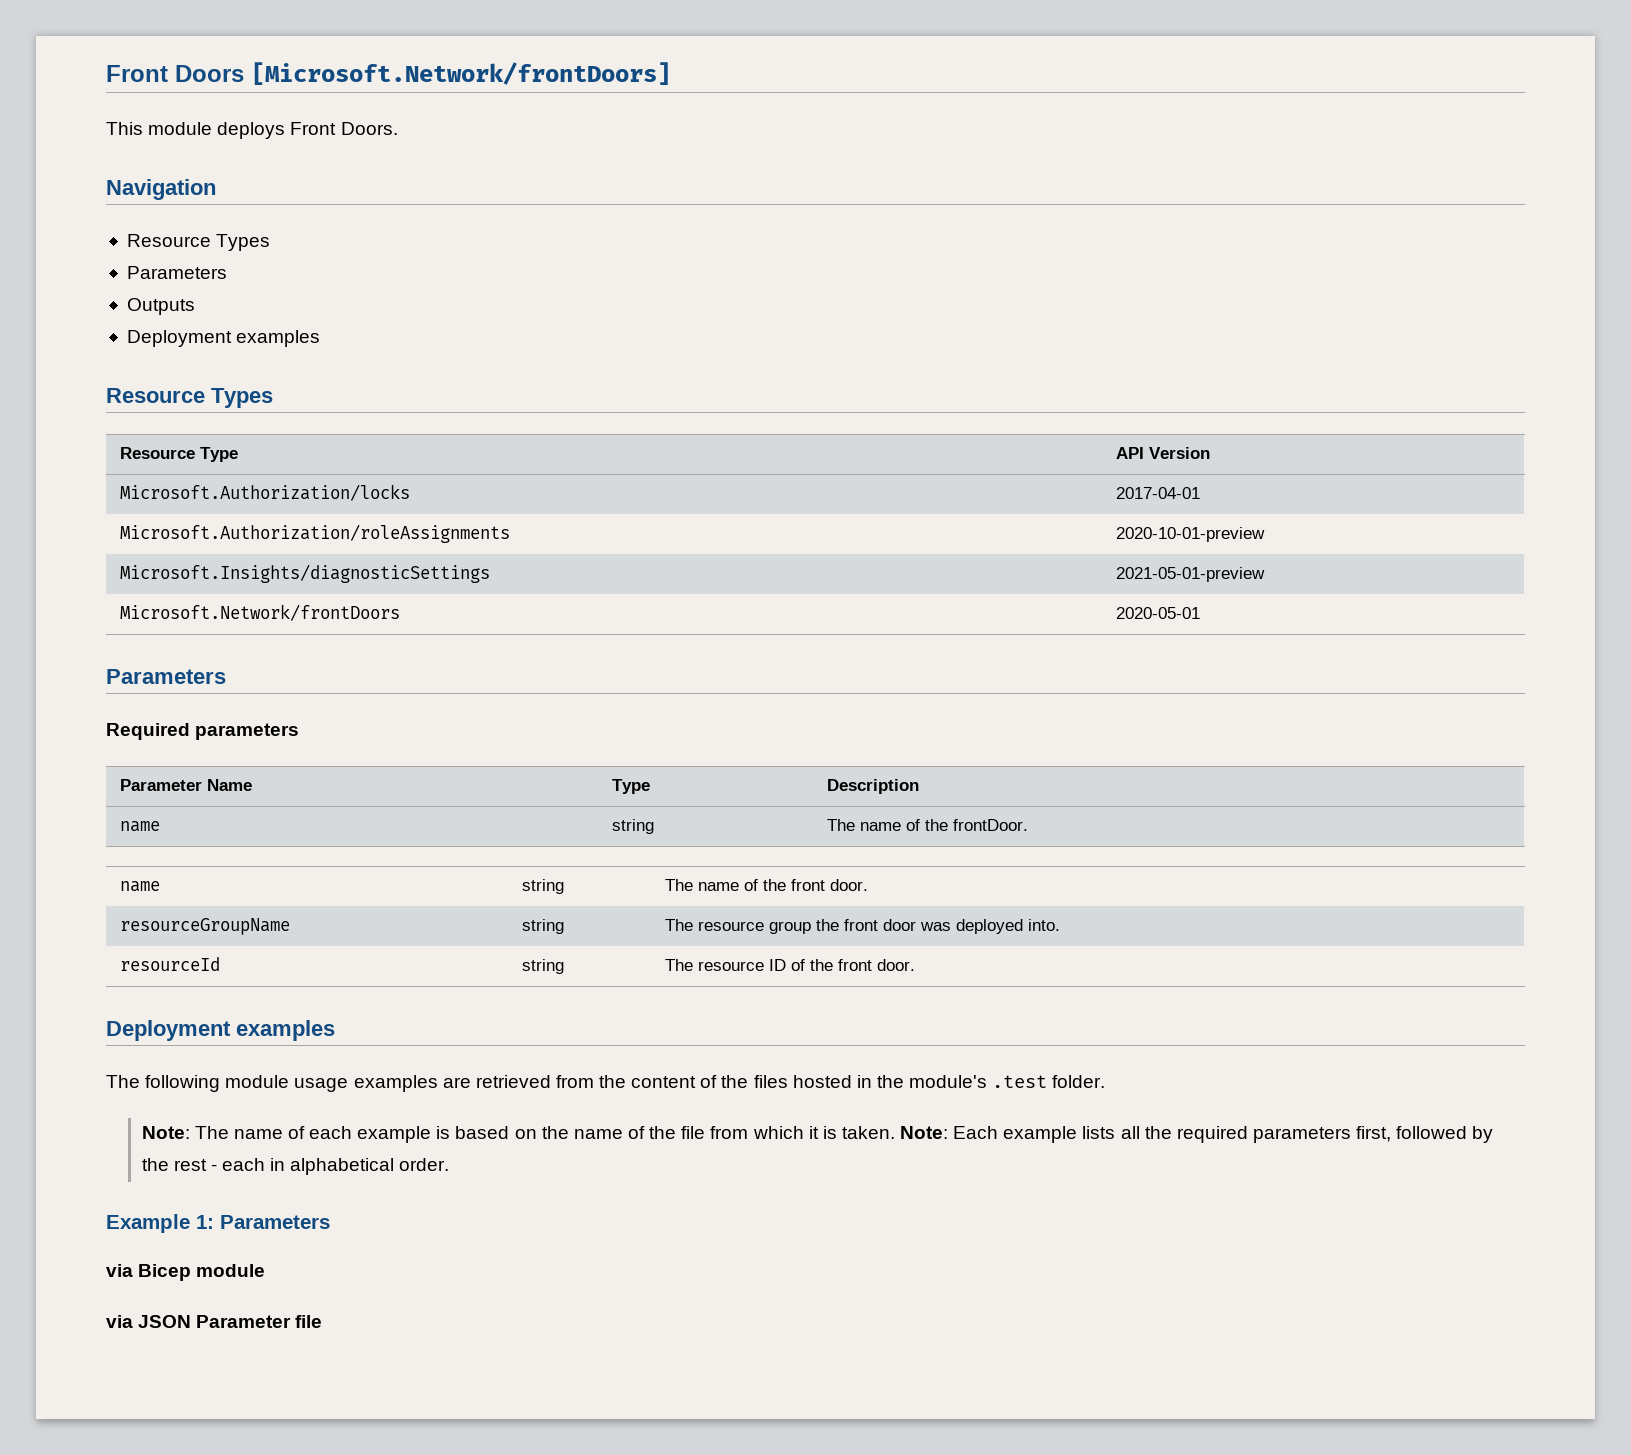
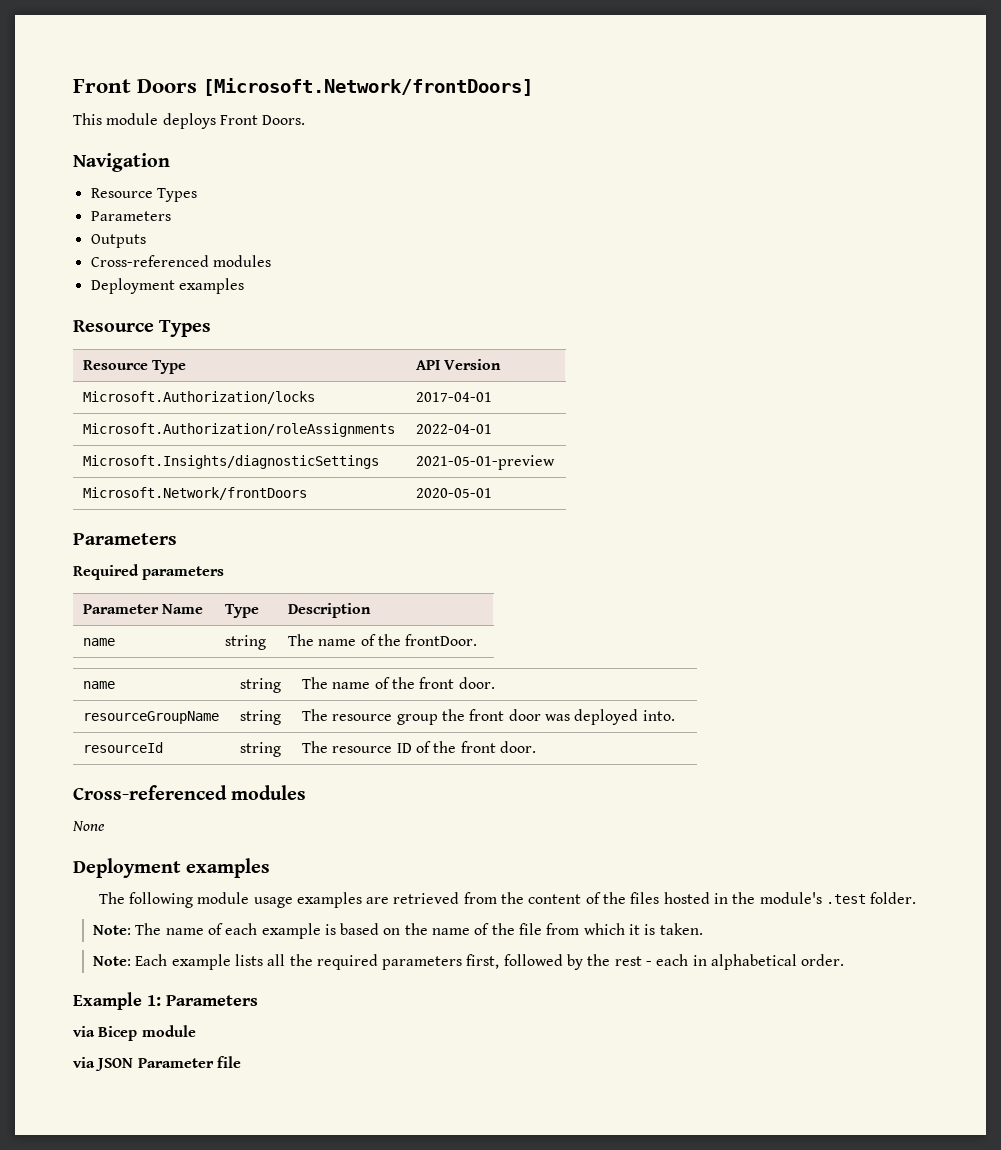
(195, 306) none -> [90,255,271,267] // Cross-referenced modules
[1115,527,1265,542] 2020-10-01-preview -> [416,424,493,434] 2022-04-01
(915, 965) none -> [73,785,307,800] [72,821,105,831] // Cross-referenced modules // None
(895, 1132) none -> (703, 929) //

